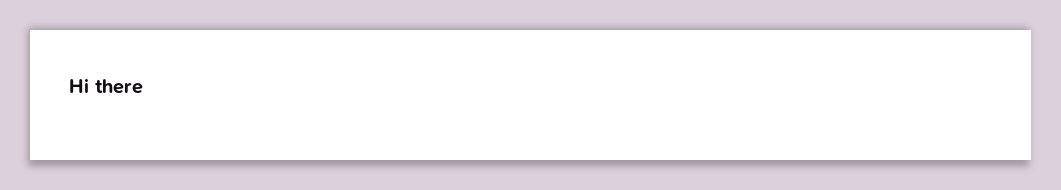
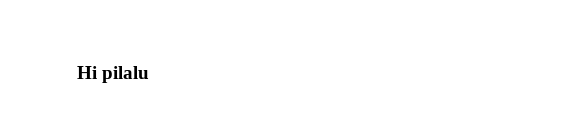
[95,79,143,94] there -> [102,66,150,83] pilalu

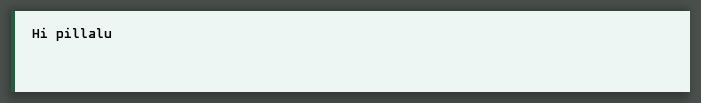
[102,66,150,83] pilalu -> [56,27,112,41] pillalu

